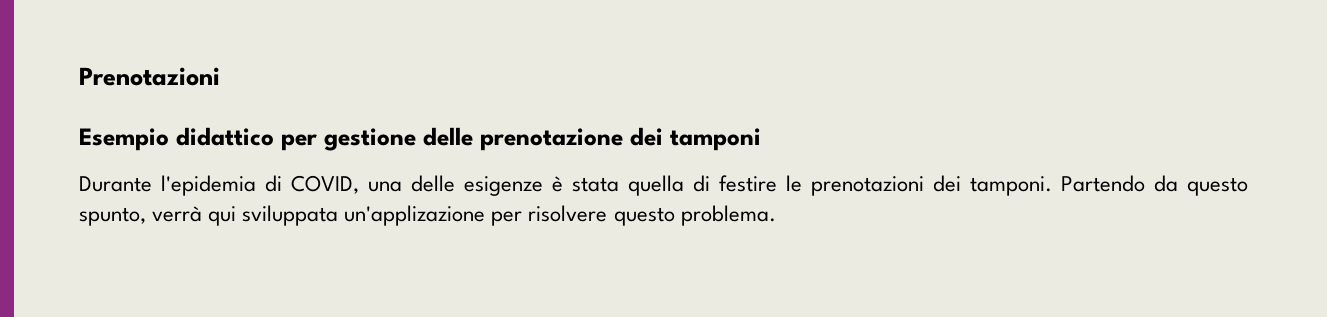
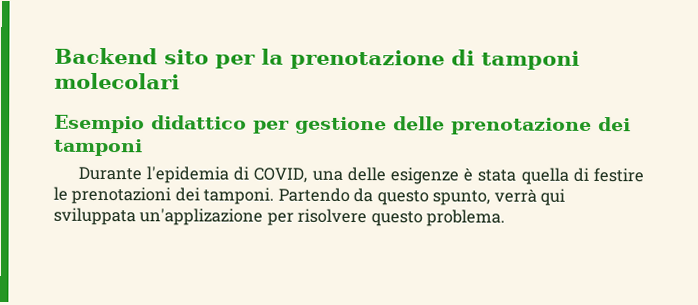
[79,67,220,86] Prenotazioni -> [54,47,580,70] [54,72,180,90] Backend sito per la prenotazione di tamponi molecolari

